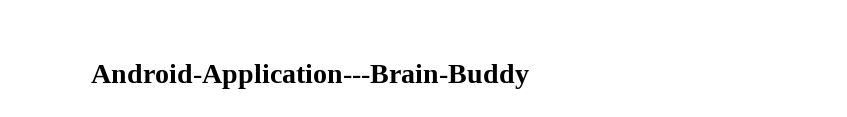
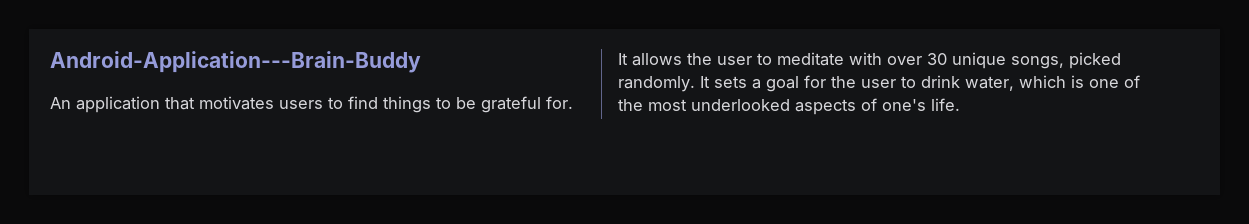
(529, 76) none -> [50,96,573,113] [618,52,1121,69] [618,75,1140,92] [618,98,960,115] // An application that motivates users to find things to be grateful for. It allows the user to meditate with over 30 unique songs, picked randomly. It sets a goal for the user to drink water, which is one of the most underlooked aspects of one's life.

